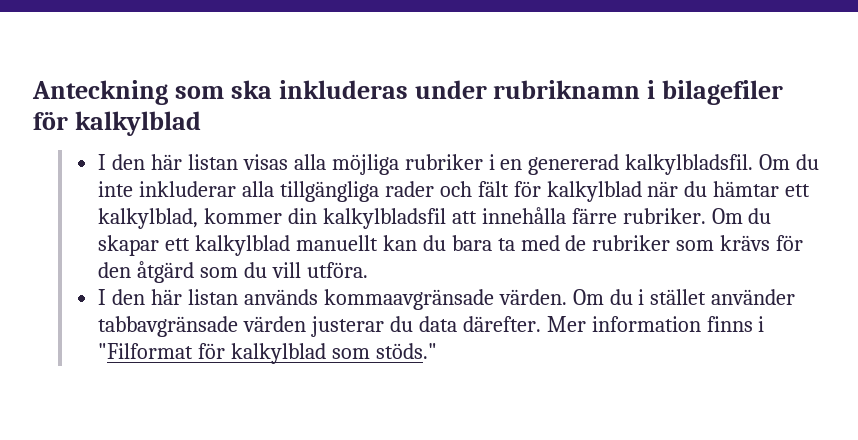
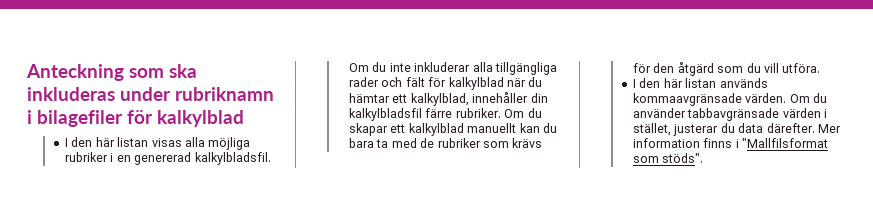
[203,208,282,224] kommer -> [472,92,529,103] innehåller
[451,207,566,224] att innehålla -> (423, 114) none
[638,289,707,305] i stället -> (828, 98) none
(306, 324) none -> [824,109,828,118] [633,123,672,136] i stället,
[97,343,437,364] "Filformat för kalkylblad som stöds." -> [742,138,829,148] [633,153,704,163] "Mallfilsformat som stöds".

